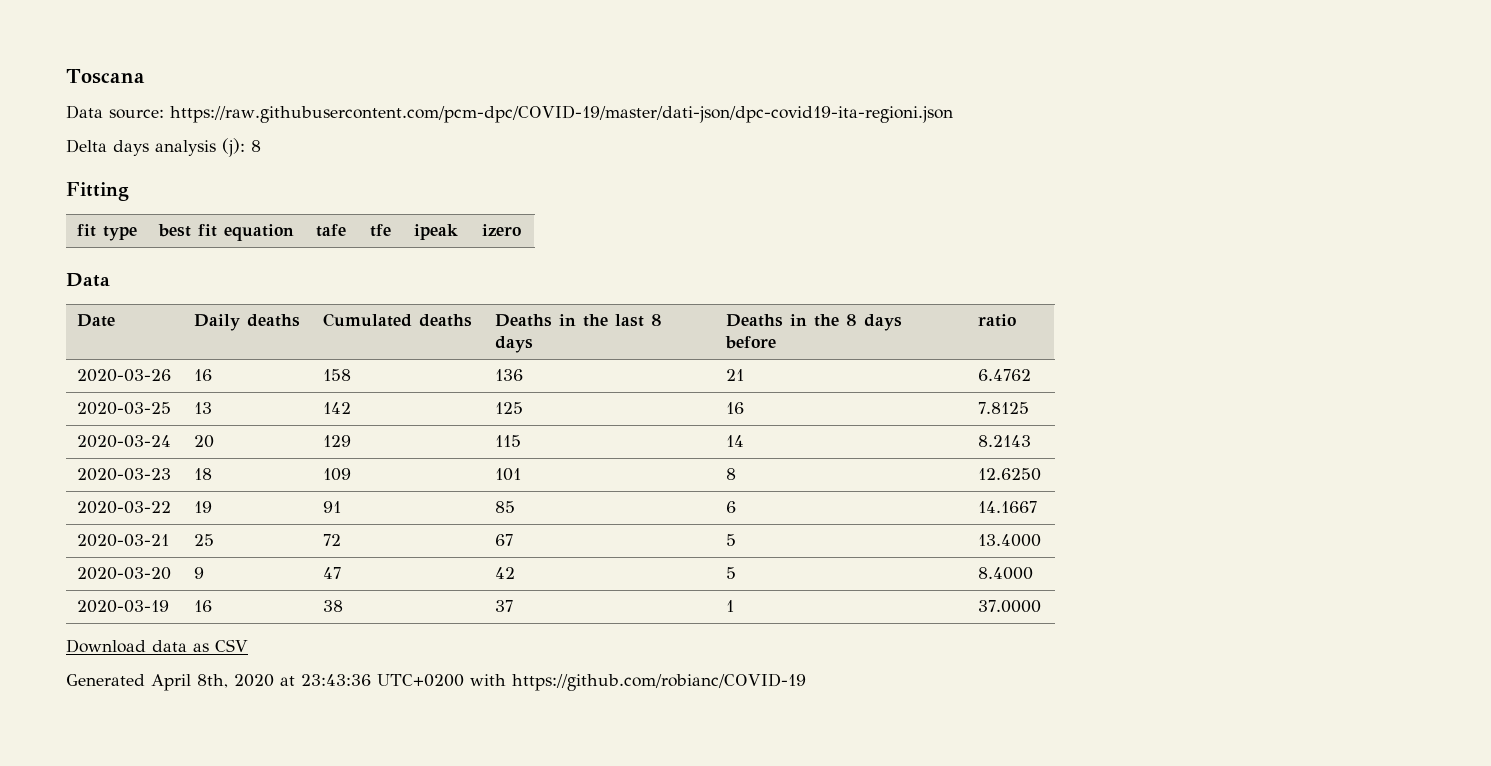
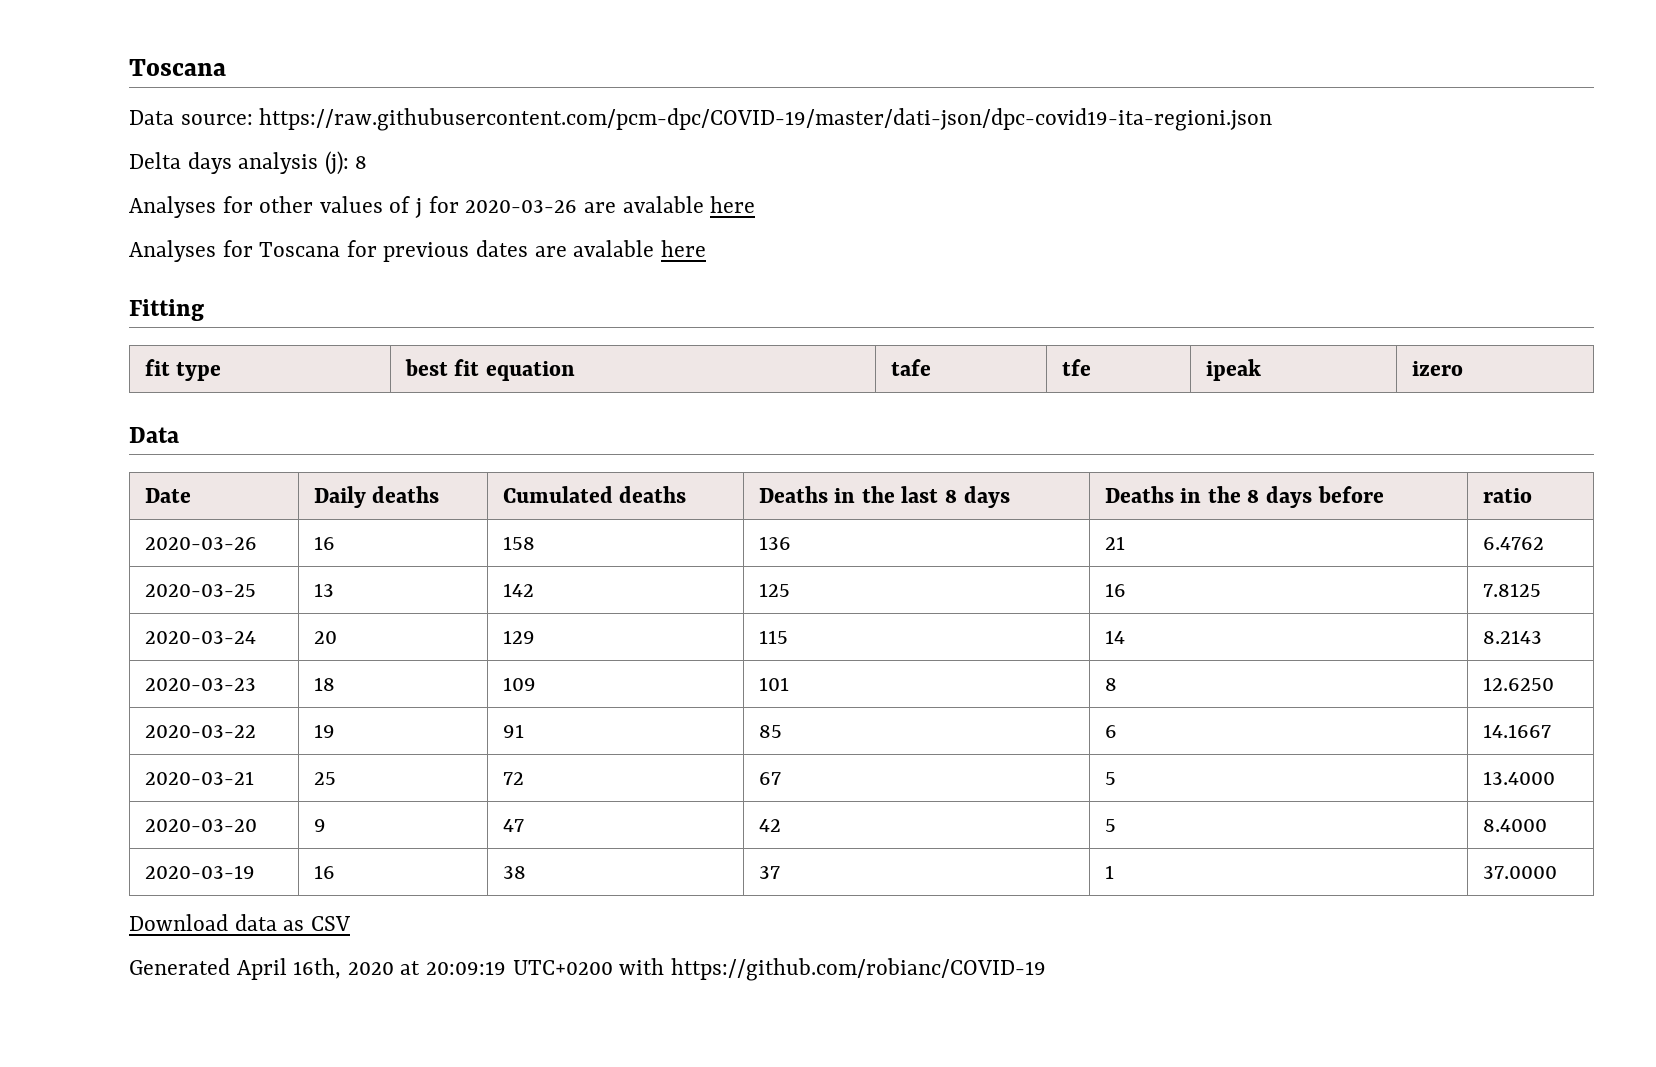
(261, 146) none -> [129,196,756,218] [129,240,706,262] // Analyses for other values of j for 2020-03-26 are avalable here // Analyses for Toscana for previous dates are avalable here
[197,674,228,688] 8th, -> [293,958,342,979] 16th,
[301,674,371,686] 23:43:36 -> [426,961,507,975] 20:09:19

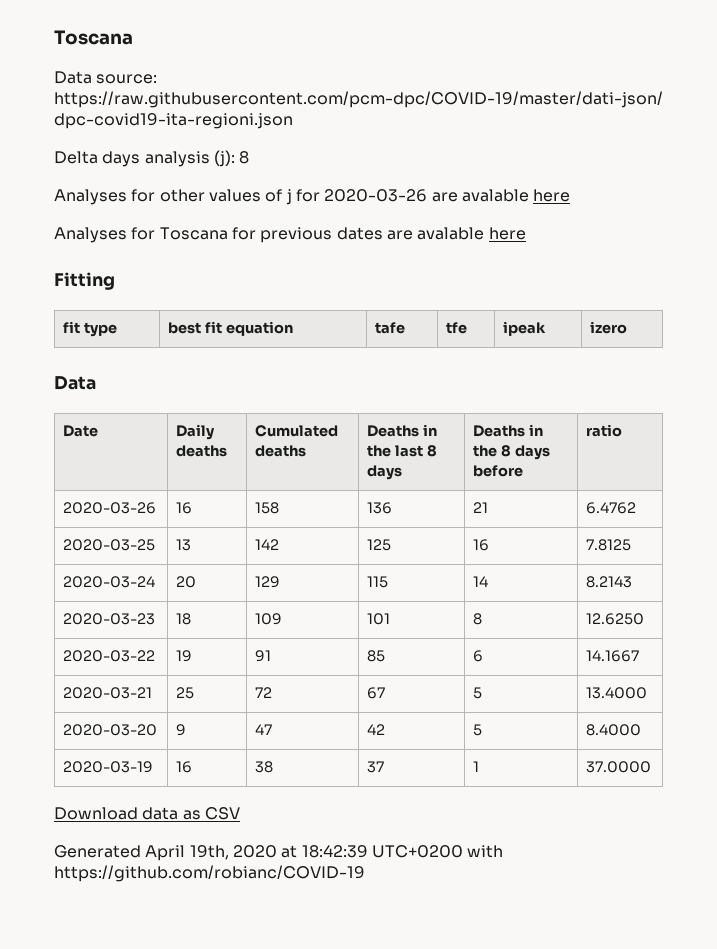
[293,958,342,979] 16th, -> [189,845,229,860] 19th,
[426,961,507,975] 20:09:19 -> [301,845,368,858] 18:42:39

